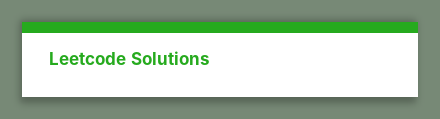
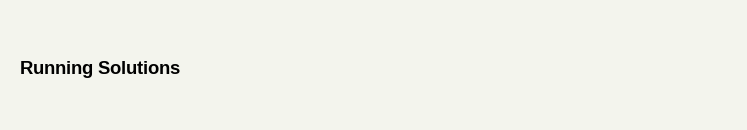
[49,52,126,65] Leetcode -> [20,61,93,78] Running

